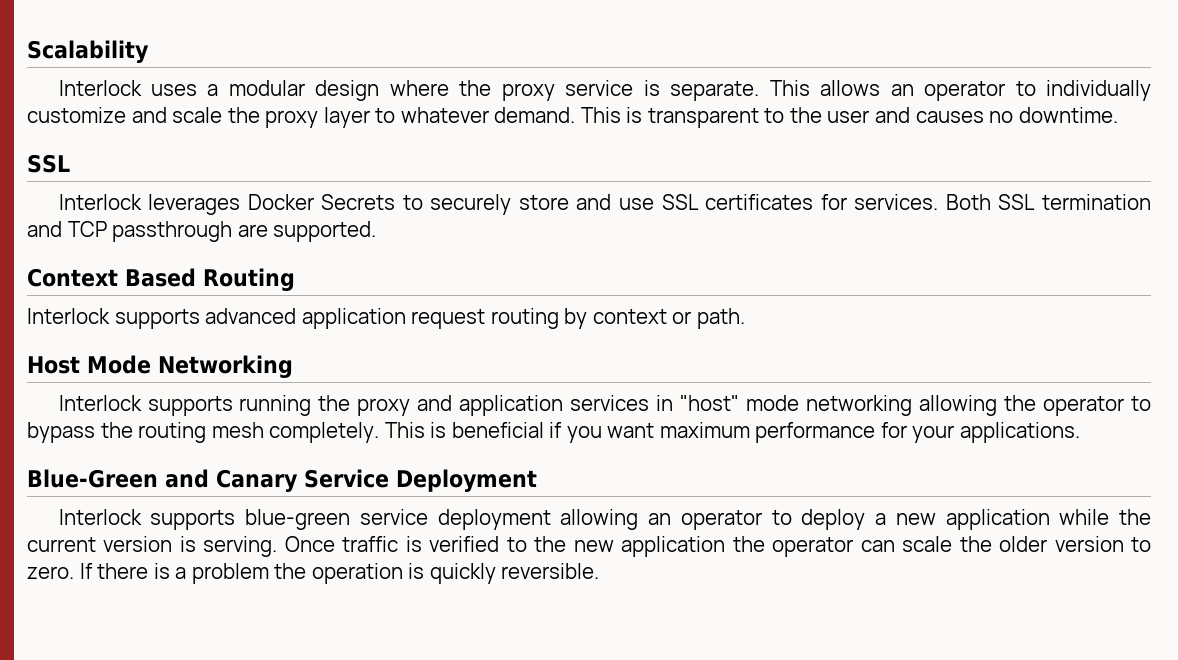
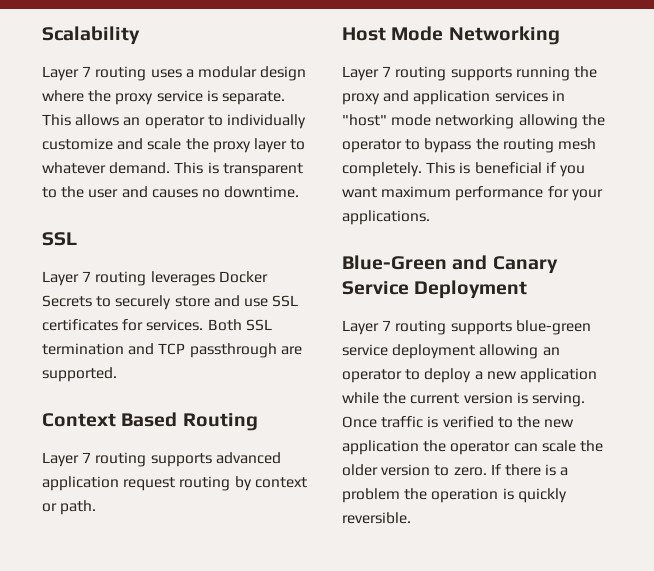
[58,80,142,96] Interlock -> [42,66,147,81] Layer 7 routing
[58,194,142,210] Interlock -> [42,271,147,286] Layer 7 routing
[27,308,110,324] Interlock -> [42,452,147,467] Layer 7 routing
[58,395,142,411] Interlock -> [342,66,447,81] Layer 7 routing
[58,509,142,525] Interlock -> [342,320,447,335] Layer 7 routing

